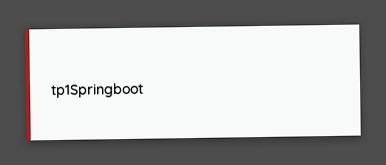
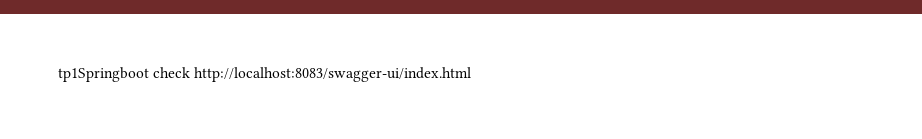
(144, 90) none -> [153,67,472,82] check http://localhost:8083/swagger-ui/index.html

